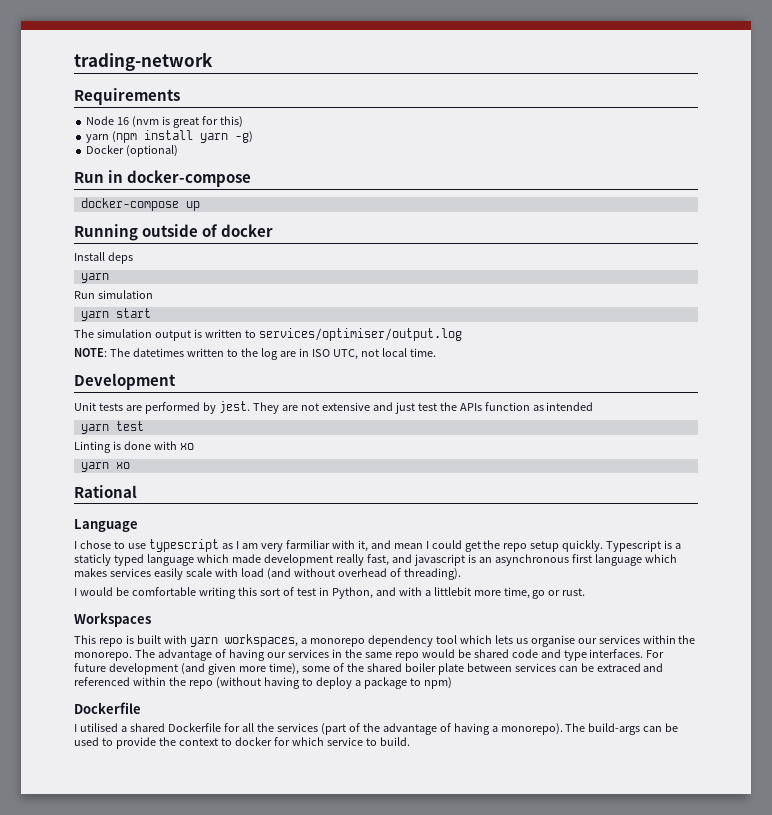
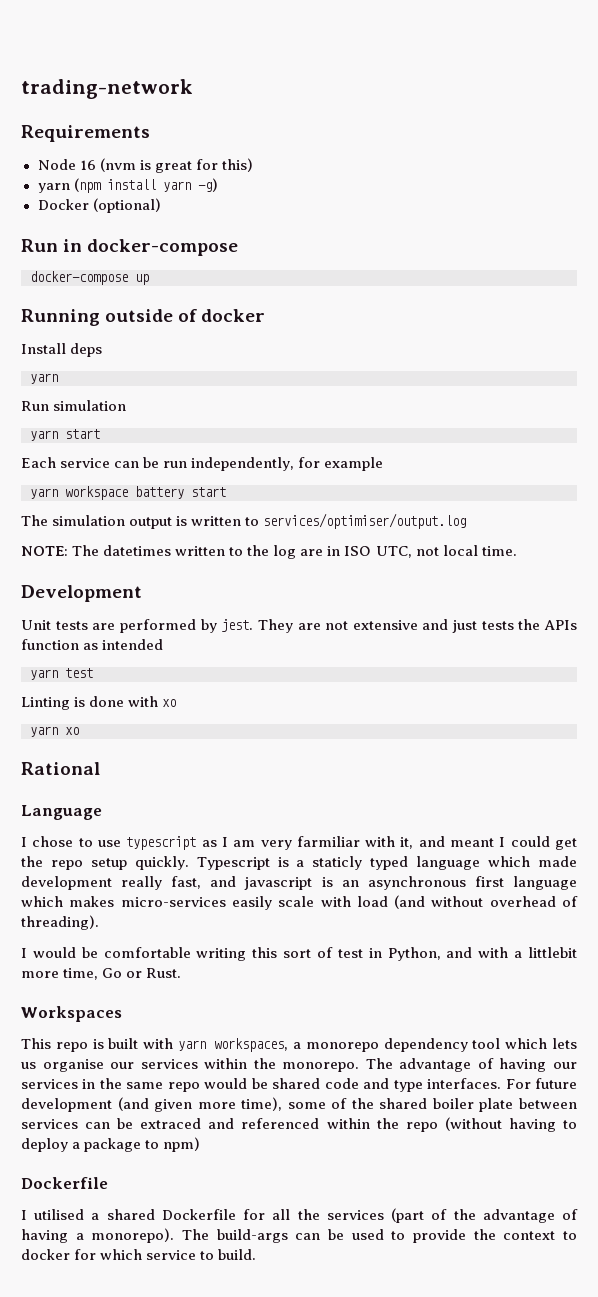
(151, 313) none -> [21,457,384,471] [30,486,226,500] // Each service can be run independently, for example // yarn workspace battery start
[417,403,437,411] test -> [481,621,514,630] tests
[393,543,423,549] mean -> [450,838,495,847] meant
[109,568,151,577] services -> [120,897,226,907] micro-services
[532,588,586,599] go or rust. -> [102,968,182,978] Go or Rust.

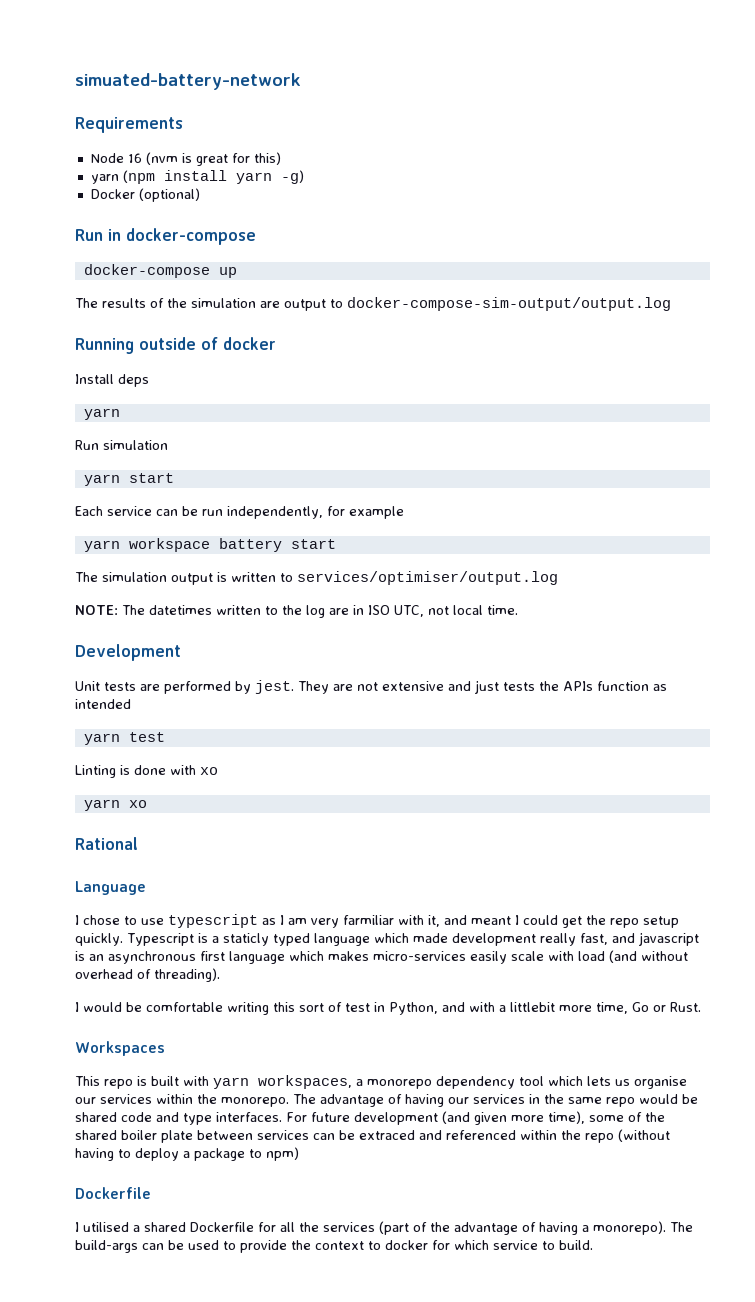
[21,79,193,99] trading-network -> [75,73,301,90] simuated-battery-network
(149, 279) none -> [75,297,671,311] // The results of the simulation are output to docker-compose-sim-output/output.log

